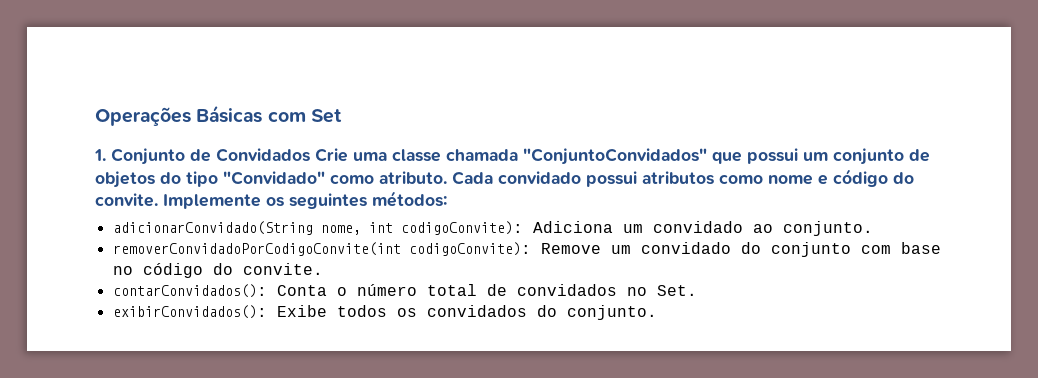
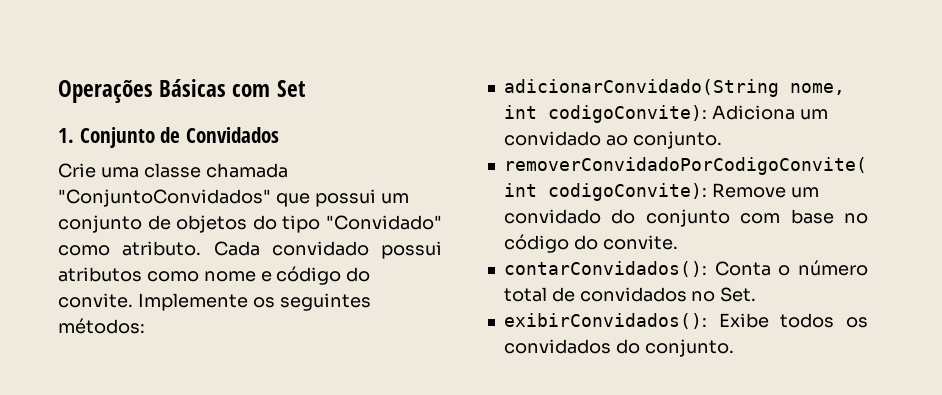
(310, 155) none -> (279, 135) //

